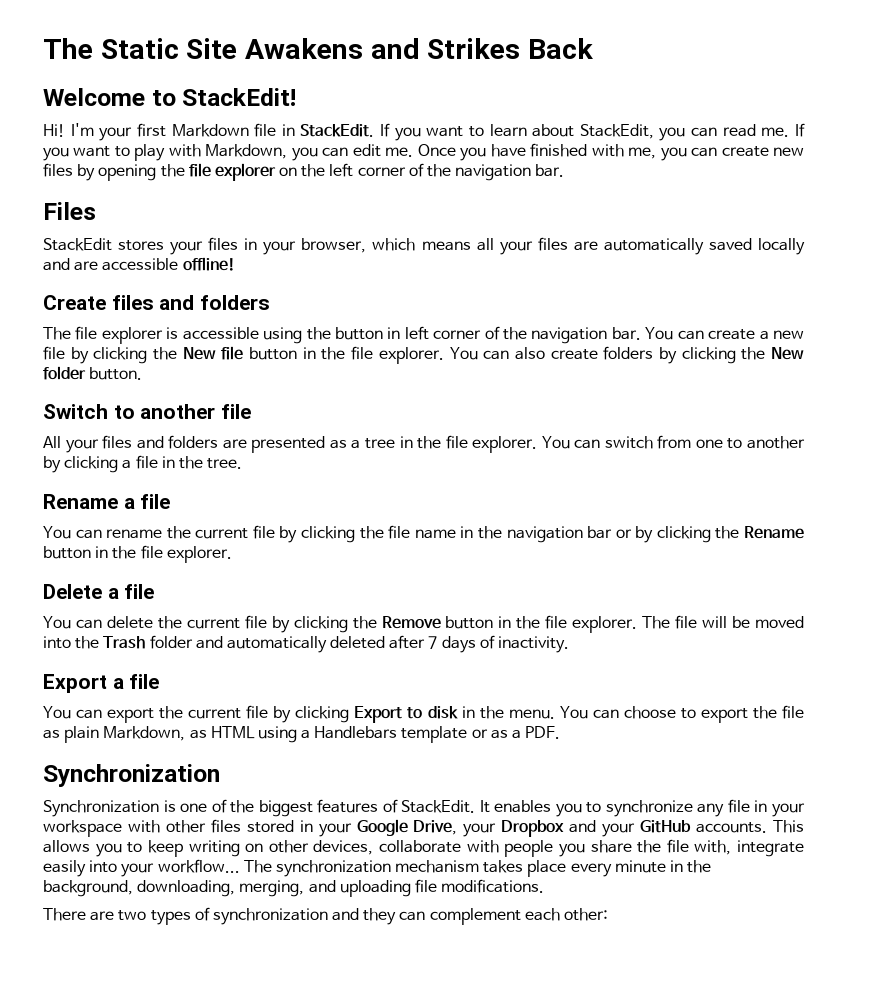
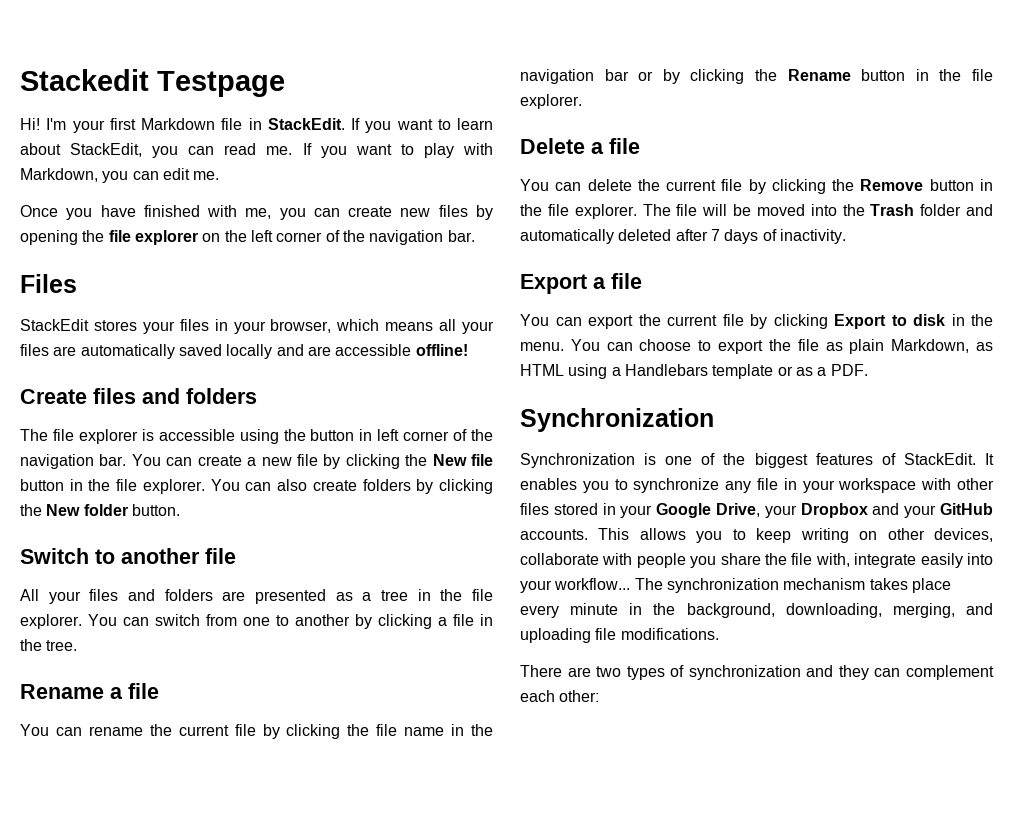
[43,38,594,59] [43,88,297,106] The Static Site Awakens and Strikes Back // Welcome to StackEdit! -> [20,69,285,97] Stackedit Testpage
(414, 152) none -> (220, 175) //

